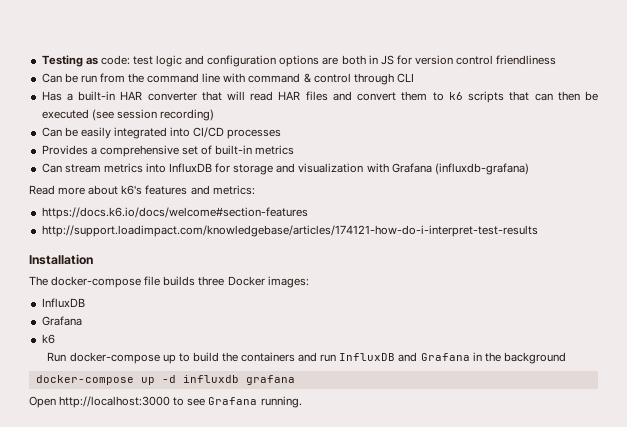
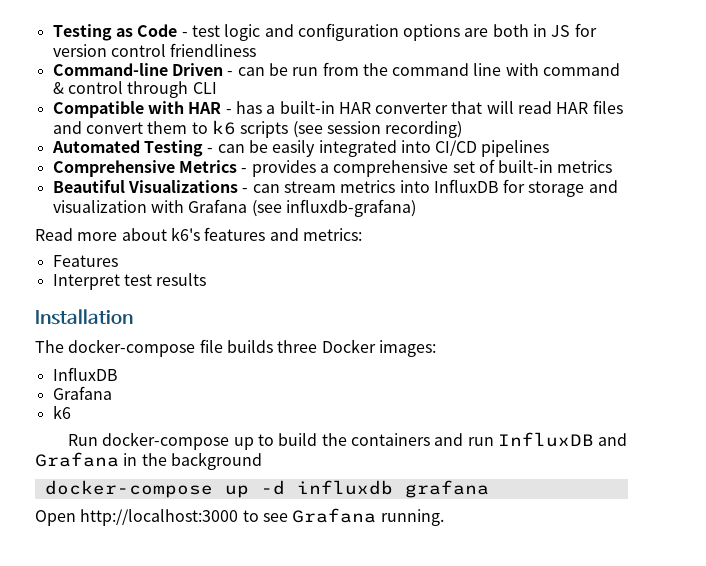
[100,55,130,65] code: -> [137,24,188,37] Code -
[41,73,62,83] Can -> [52,63,265,76] Command-line Driven - can
[41,91,62,101] Has -> [52,101,262,118] Compatible with HAR - has
[509,91,598,101] [41,109,89,119] that can then be executed -> (289, 129) none
[41,127,62,137] Can -> [51,140,245,157] Automated Testing - can
[227,129,282,139] [41,145,88,155] processes // Provides -> [481,140,550,157] [52,160,316,177] pipelines // Comprehensive Metrics - provides
[41,163,62,173] Can -> [52,180,280,193] Beautiful Visualizations - can
[434,163,529,175] (influxdb-grafana) -> [251,199,416,217] (see influxdb-grafana)
[41,207,308,219] [41,225,538,237] https://docs.k6.io/docs/welcome#section-features // http://support.loadimpact.com/knowledgebase/articles/174121-how-do-i-interpret-test-results -> [52,255,118,267] [52,273,207,290] Features // Interpret test results

